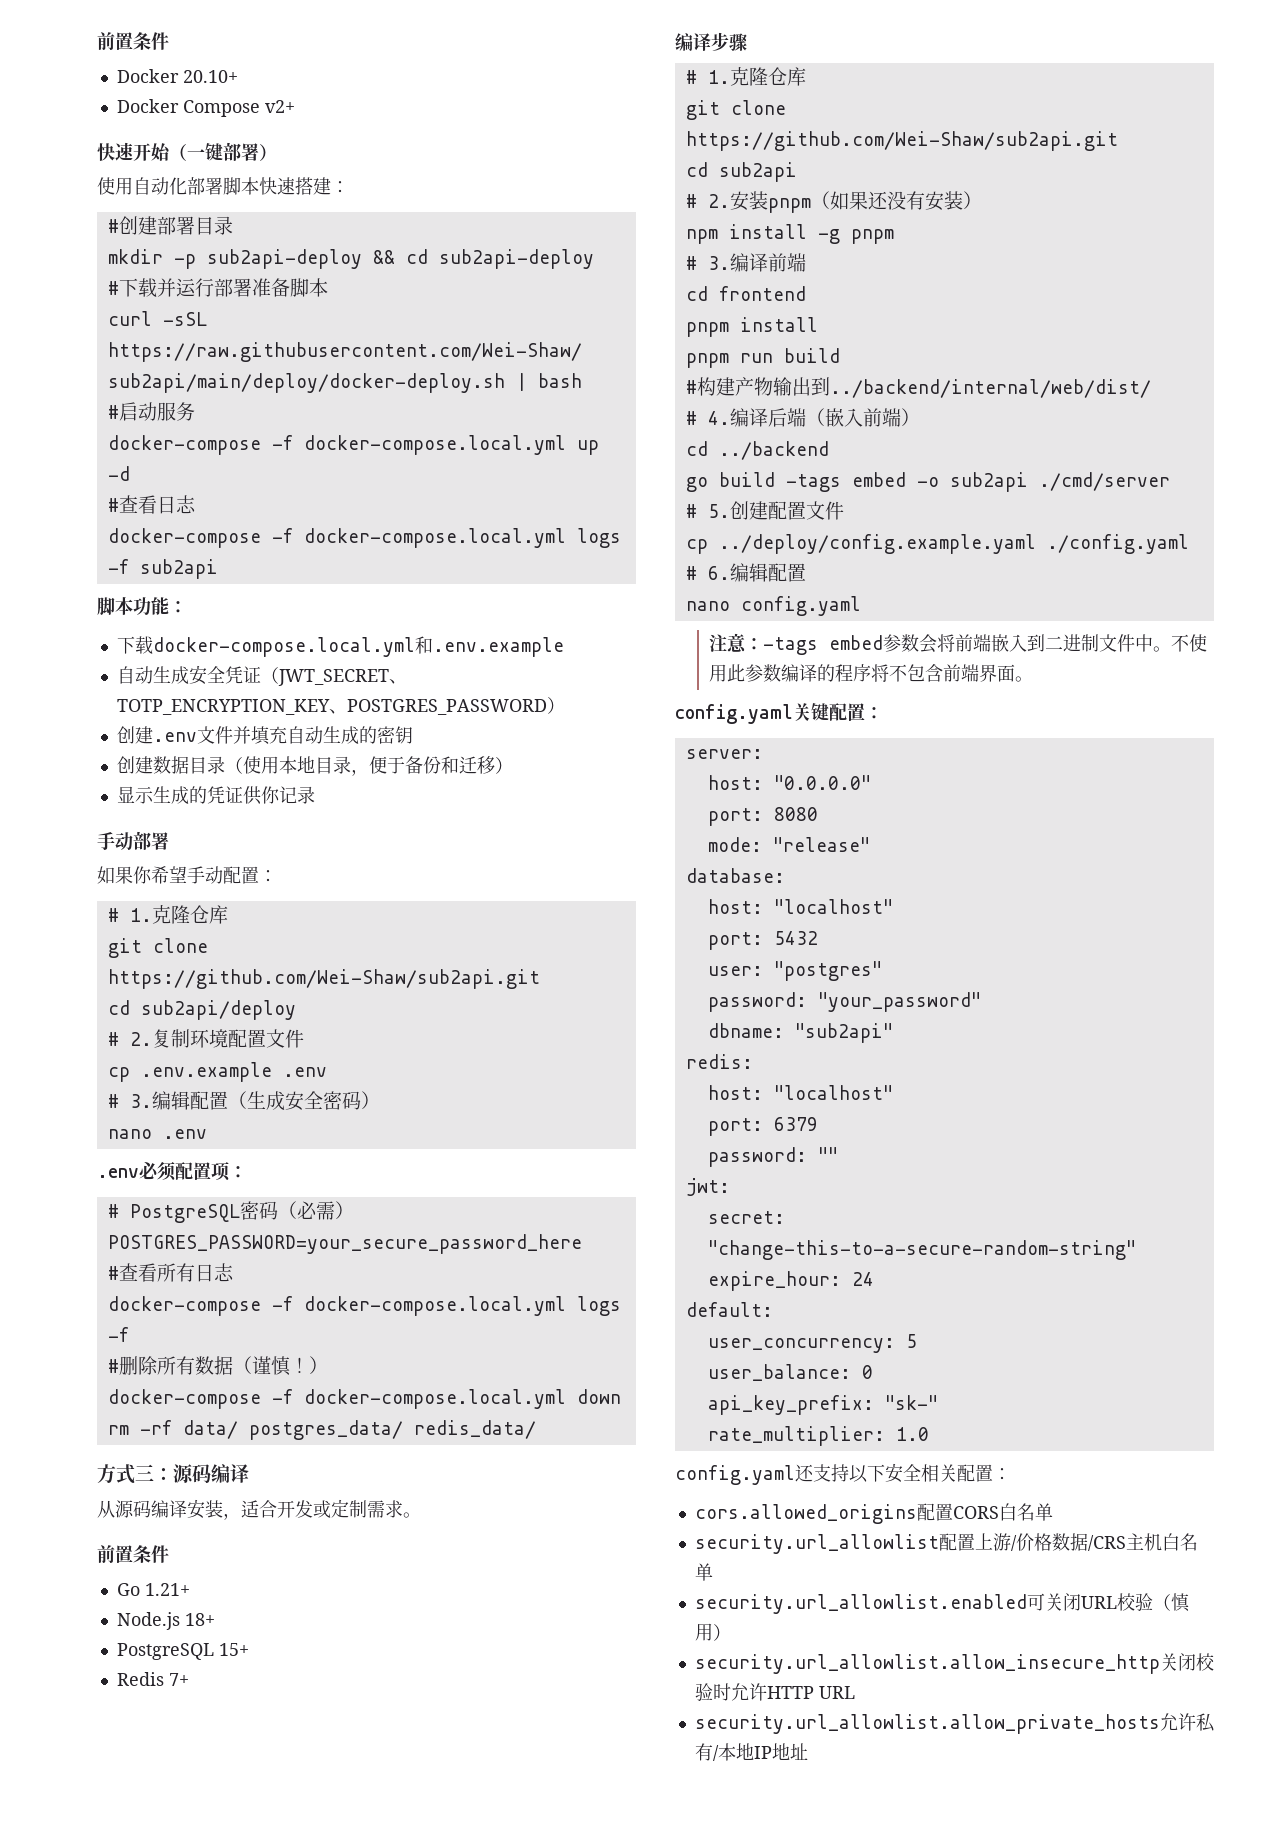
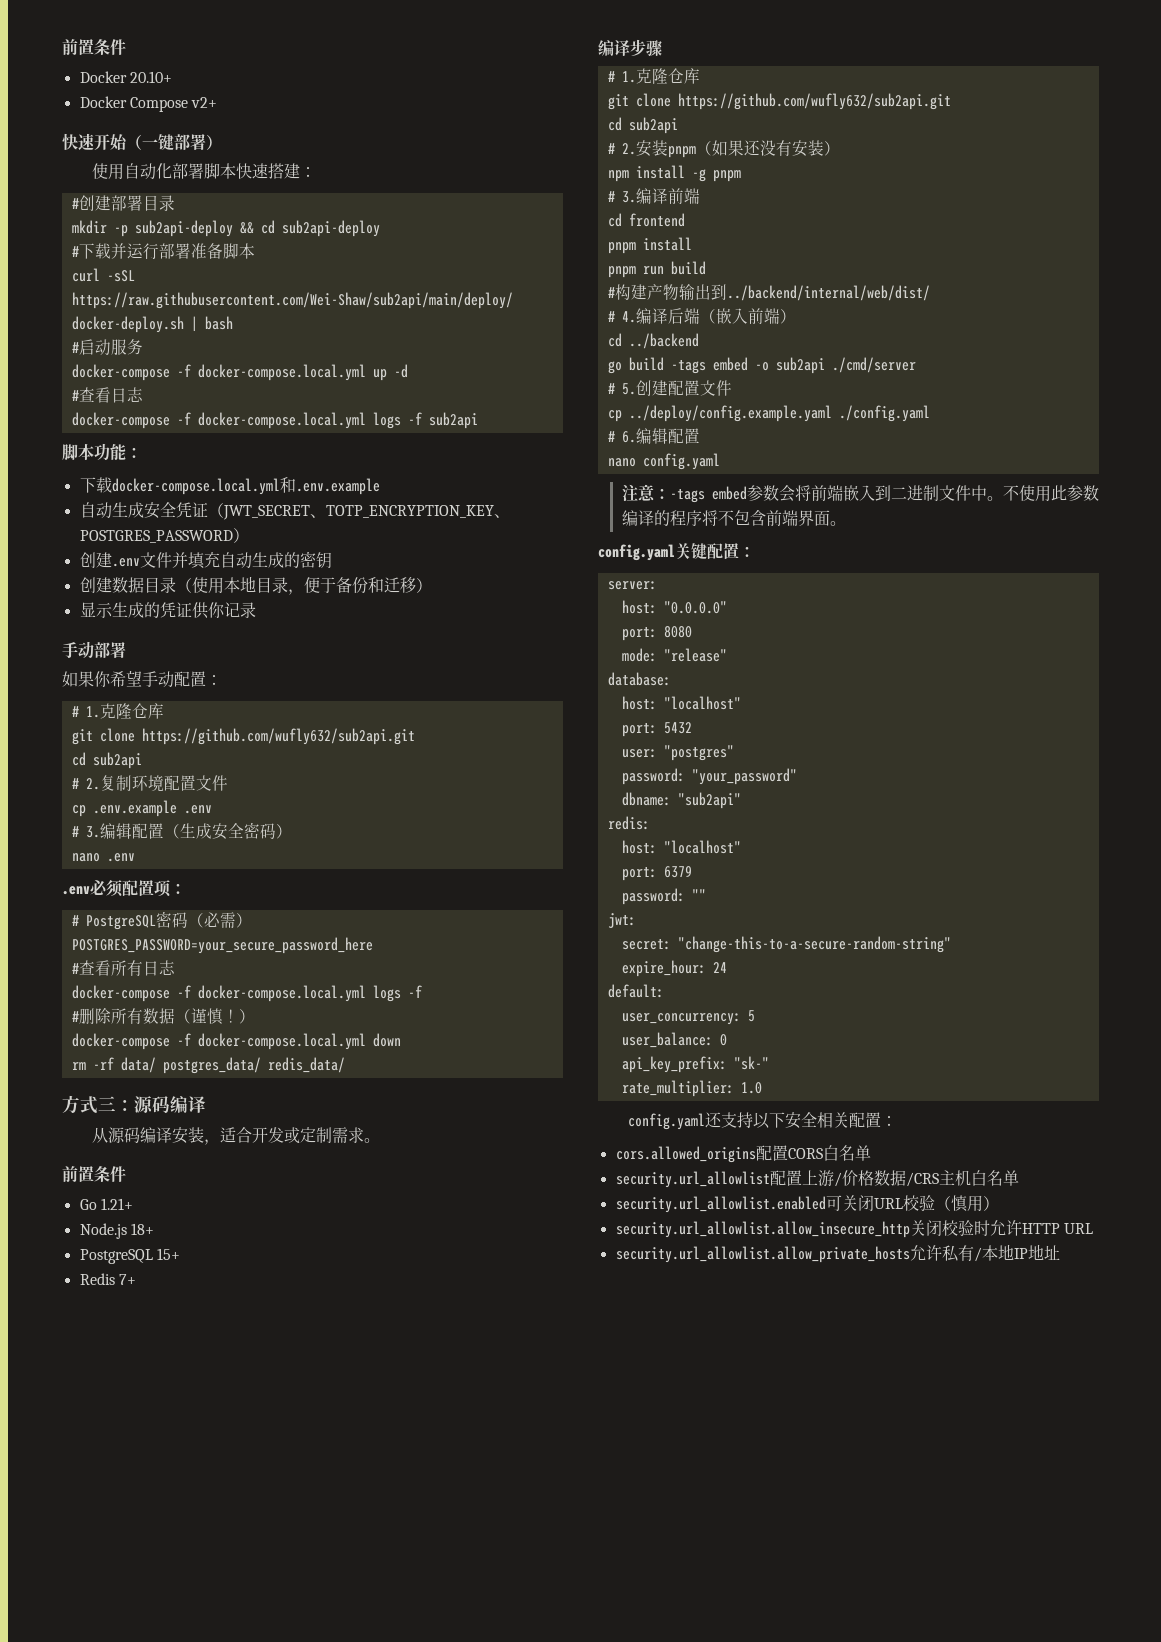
[107,969,540,989] [107,1000,296,1020] https://github.com/Wei-Shaw/sub2api.git // cd sub2api/deploy -> [141,728,415,745] [71,752,142,769] https://github.com/wufly632/sub2api.git // cd sub2api
[685,131,1118,151] https://github.com/Wei-Shaw/sub2api.git -> [677,93,951,110] https://github.com/wufly632/sub2api.git

